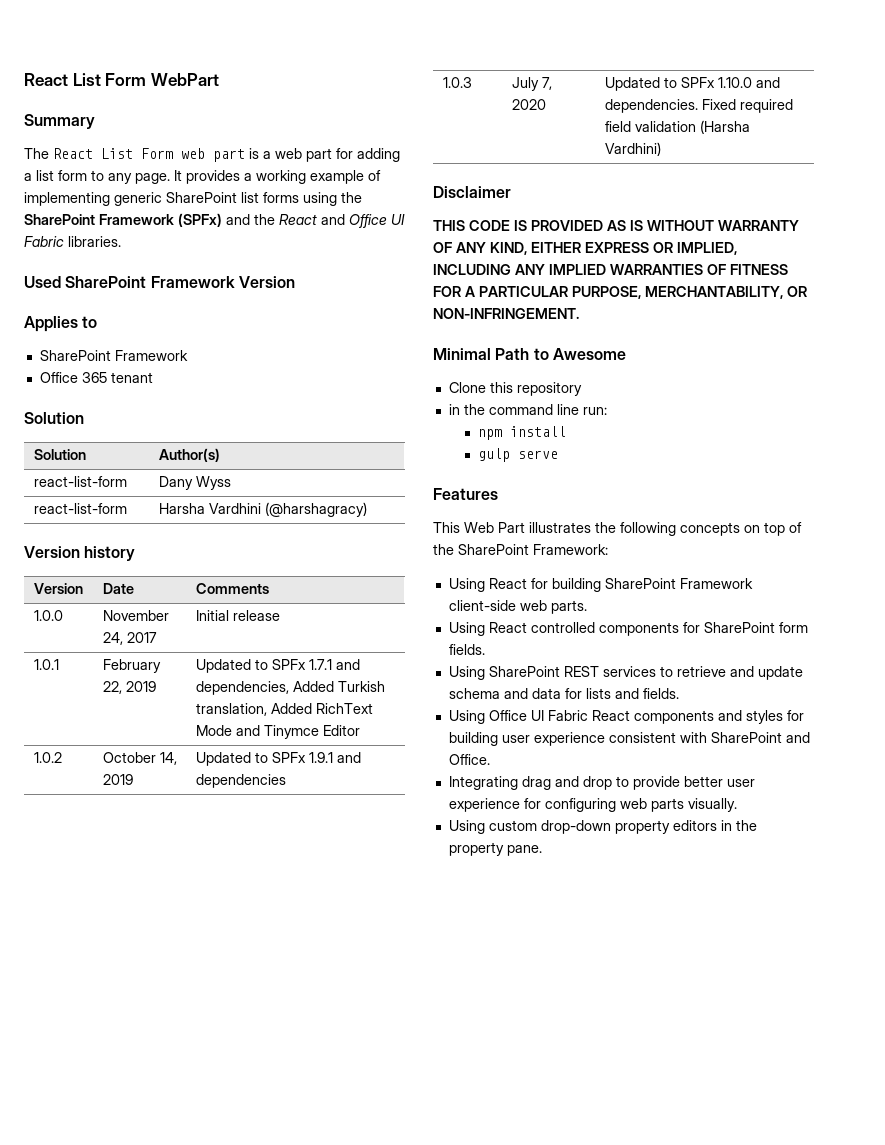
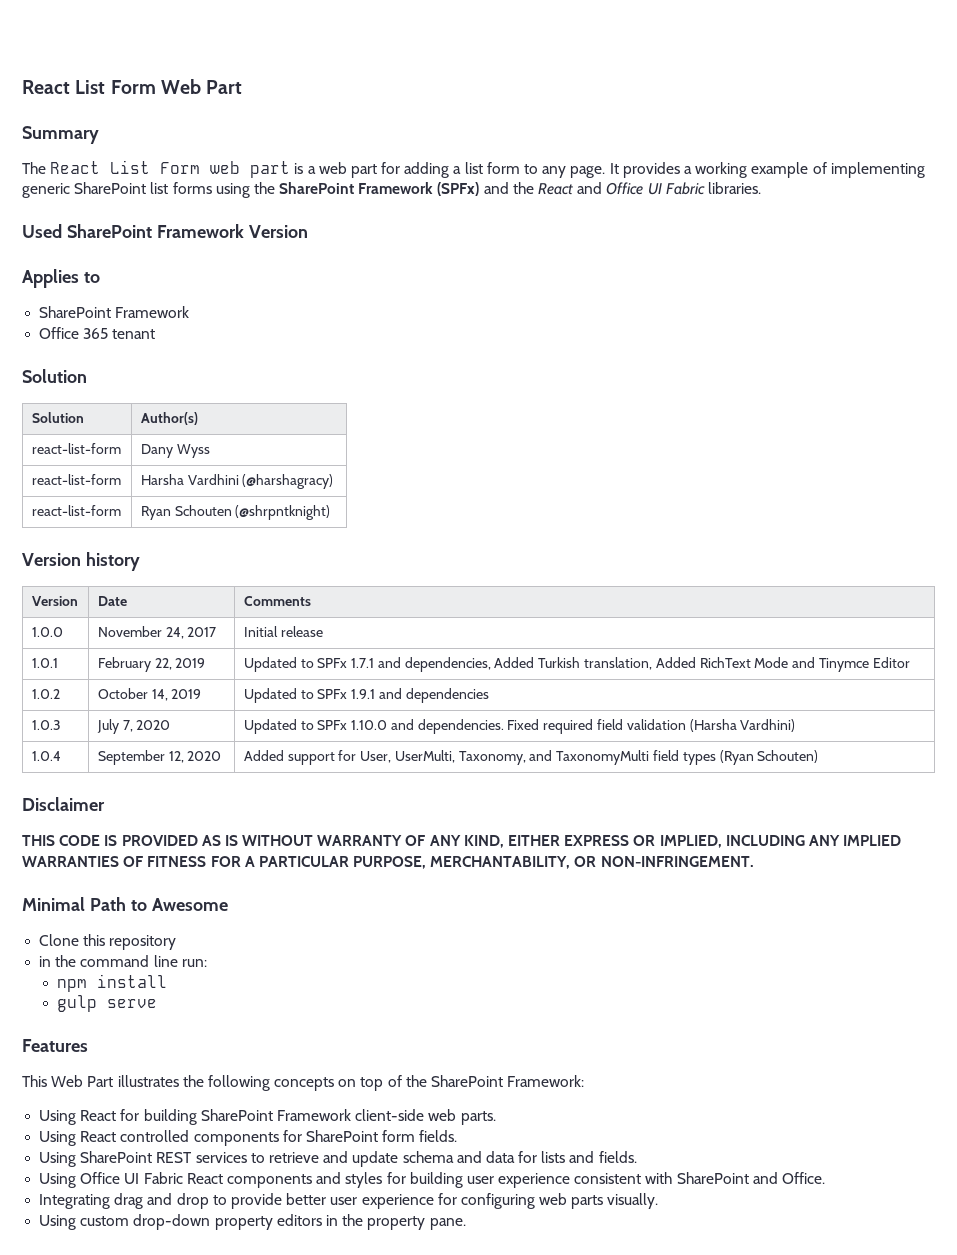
[24,73,219,86] React List Form WebPart -> [22,79,243,94] React List Form Web Part
(367, 509) none -> [31,505,121,516] [140,505,331,520] // react-list-form | Ryan Schouten (@shrpntknight)
(661, 149) none -> [31,751,61,761] [97,750,222,765] [243,750,819,765] // 1.0.4 | September 12, 2020 | Added support for User, UserMulti, Taxonomy, and TaxonomyMulti field types (Ryan Schouten)

